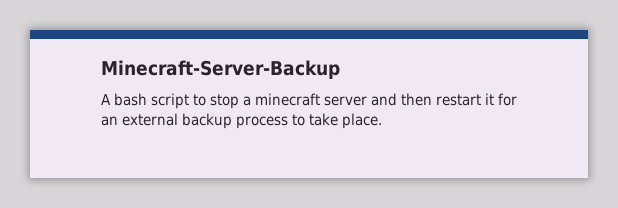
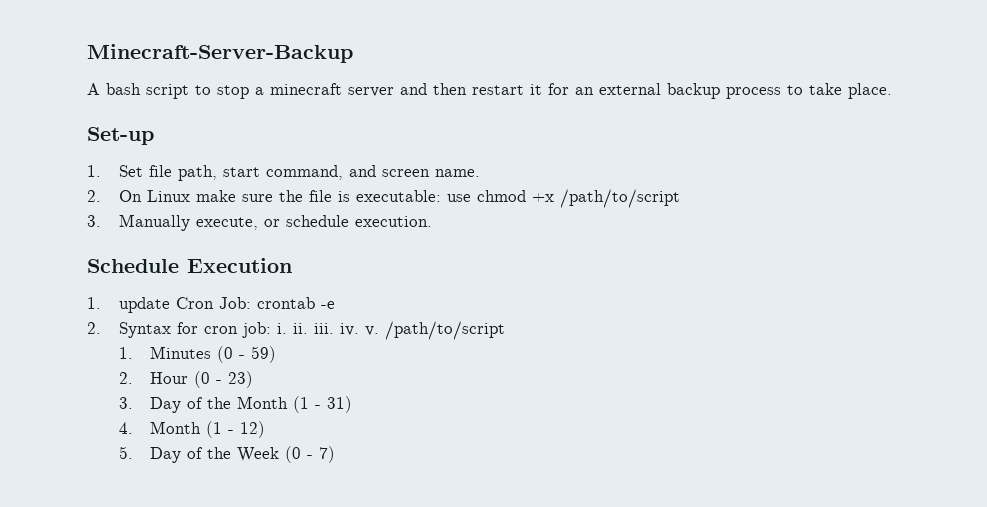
(382, 121) none -> [87,127,154,145] [87,165,480,181] [87,189,680,208] [87,214,432,231] [87,258,292,273] [87,297,335,313] [87,321,505,340] [118,346,277,363] [118,371,254,388] [118,396,353,413] [118,421,266,438] [118,446,336,463] // Set-up // 1. Set file path, start command, and screen name. // 2. On Linux make sure the file is executable: use chmod +x /path/to/script // 3. Manually execute, or schedule execution. // Schedule Execution // 1. update Cron Job: crontab -e // 2. Syntax for cron job: i. ii. iii. iv. v. /path/to/script // 1. Minutes (0 - 59) // 2. Hour (0 - 23) // 3. Day of the Month (1 - 31) // 4. Month (1 - 12) // 5. Day of the Week (0 - 7)

